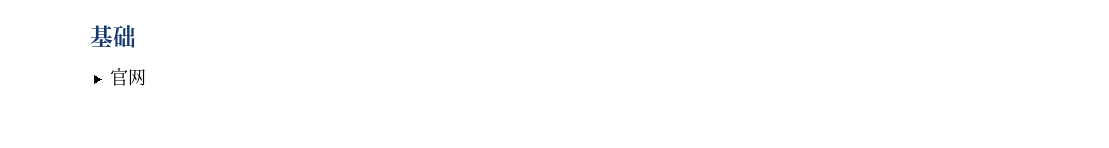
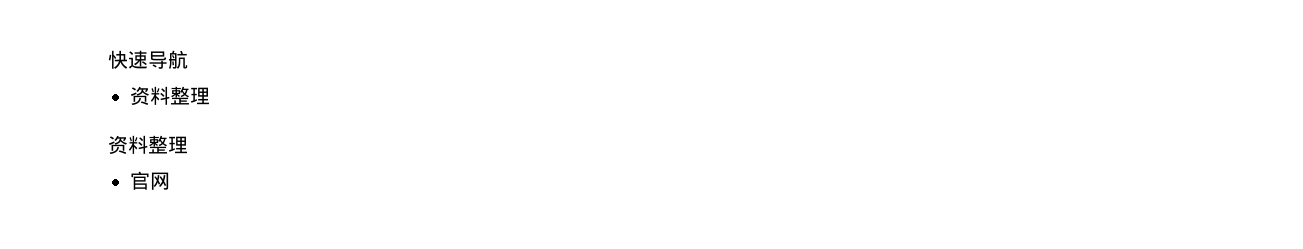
[90,25,136,48] 基础 -> [108,50,188,69] [130,86,210,106] [108,135,188,155] 快速导航 // 资料整理 // 资料整理

